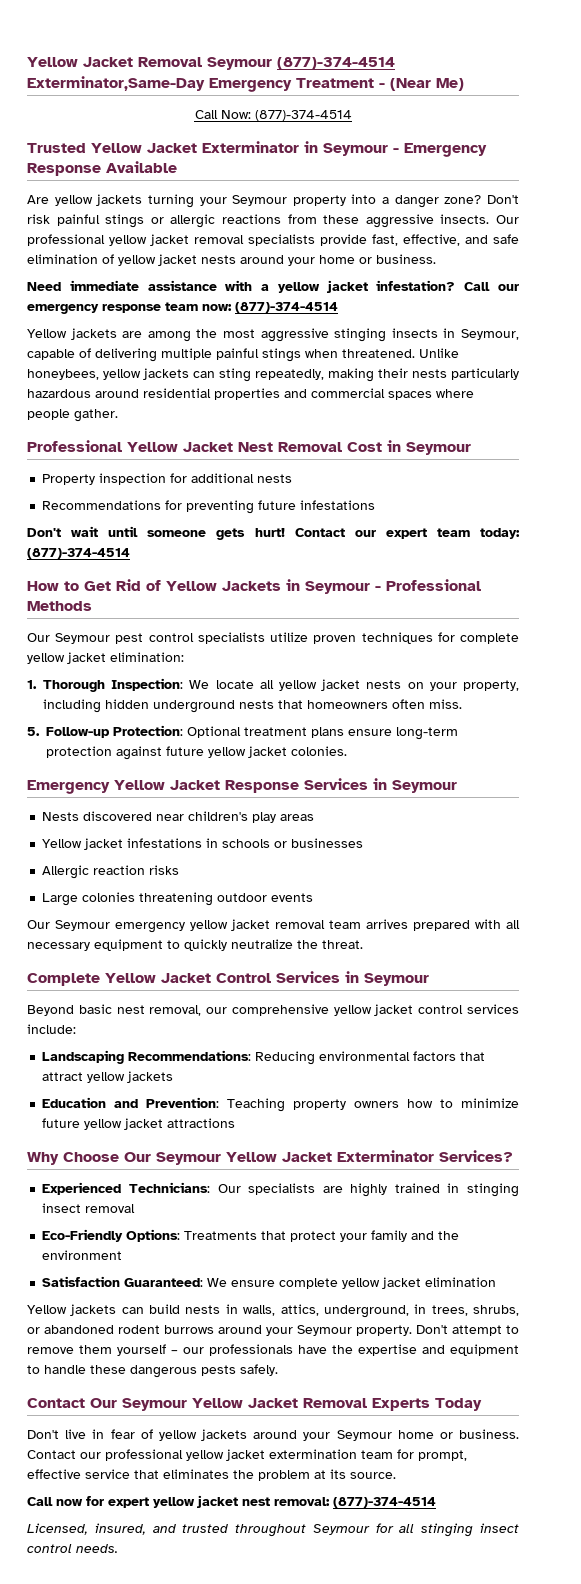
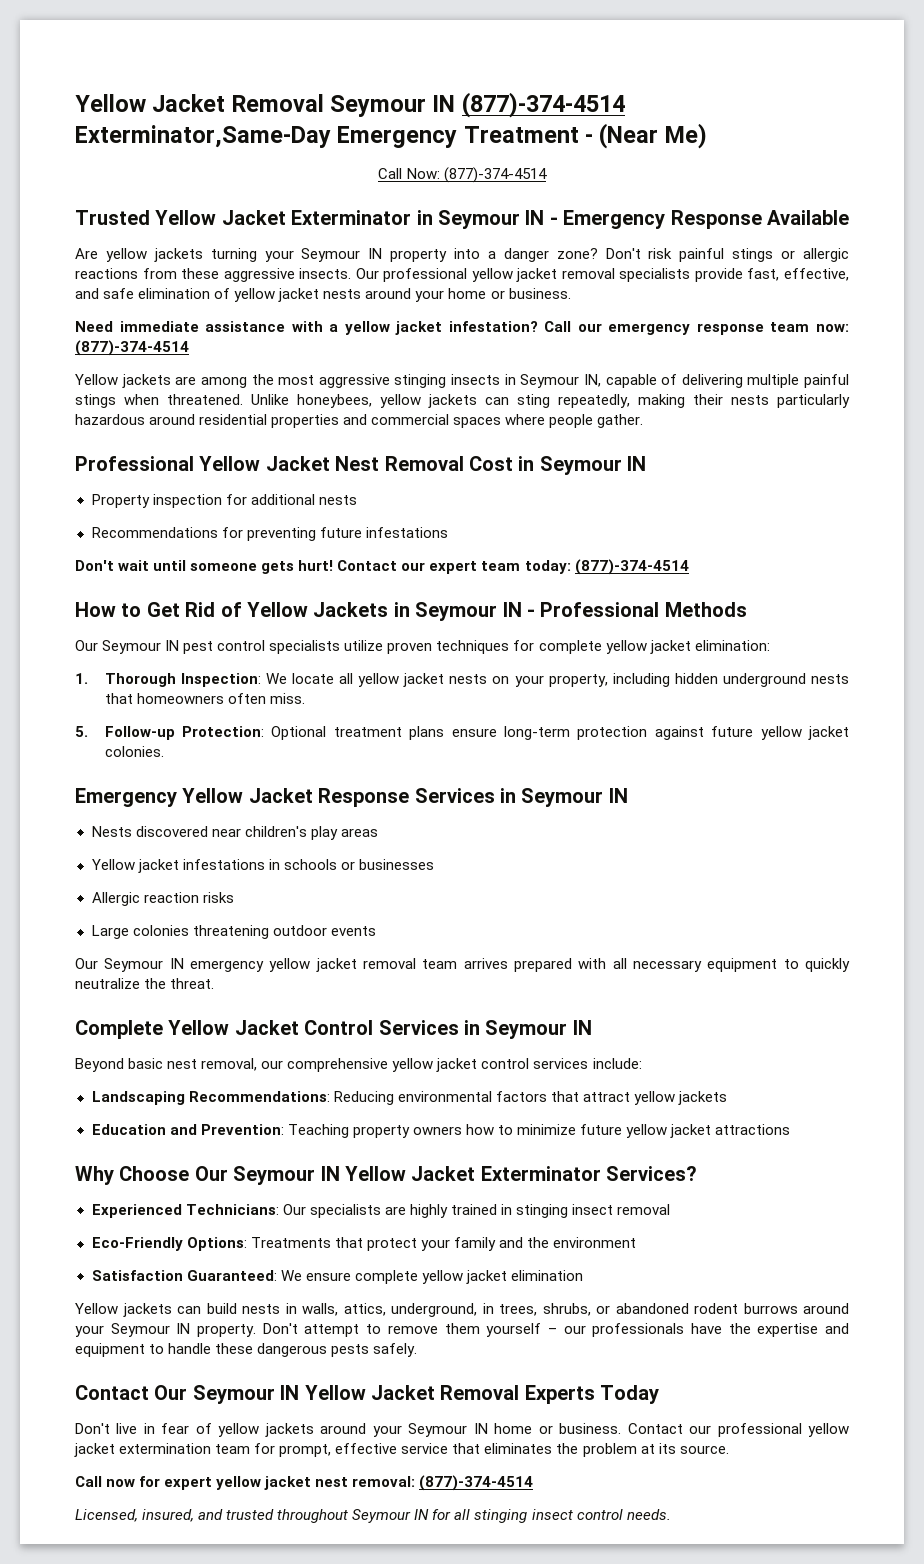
(272, 63) none -> [432,95,456,112] IN
(388, 149) none -> [525,210,545,225] IN
(288, 200) none -> [368,248,383,259] IN
[461,329,519,340] Seymour, -> [520,374,601,388] Seymour IN,
(471, 448) none -> [627,456,647,471] IN
(370, 587) none -> [502,602,522,617] IN
(111, 638) none -> [165,640,180,651] IN
(457, 786) none -> [608,788,628,803] IN
(110, 925) none -> [169,958,184,969] IN
(429, 979) none -> [572,1020,592,1035] IN
(221, 1158) none -> [320,1166,340,1181] IN
(352, 1330) none -> [176,1323,191,1334] IN
(187, 1404) none -> [280,1385,300,1400] IN
(392, 1435) none -> [473,1423,488,1434] IN
(370, 1529) none -> [414,1509,430,1520] IN

